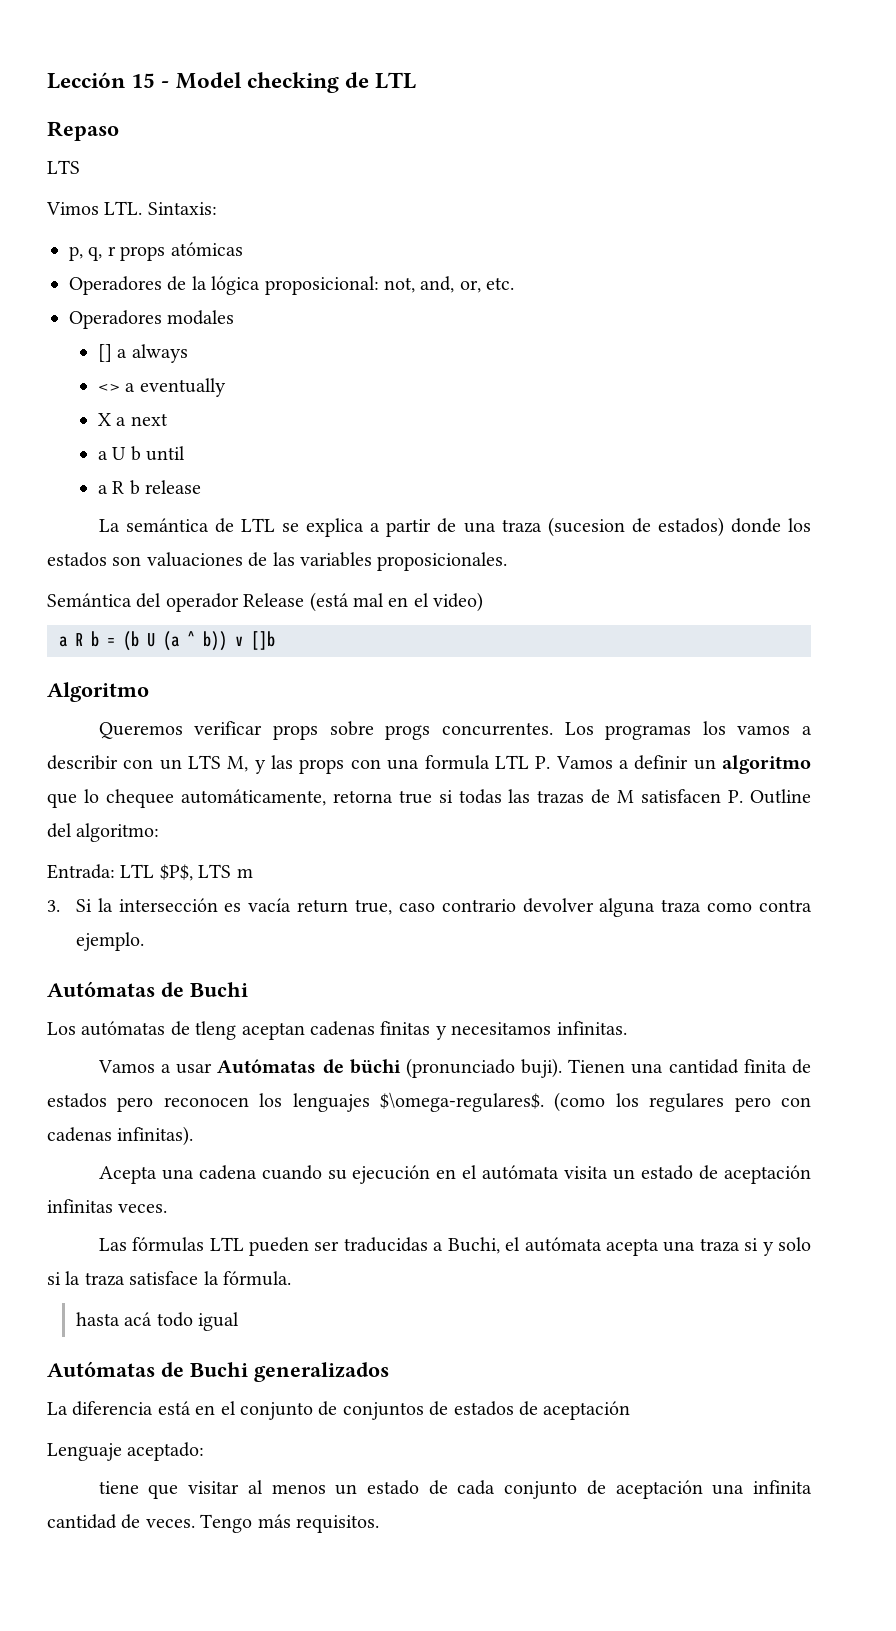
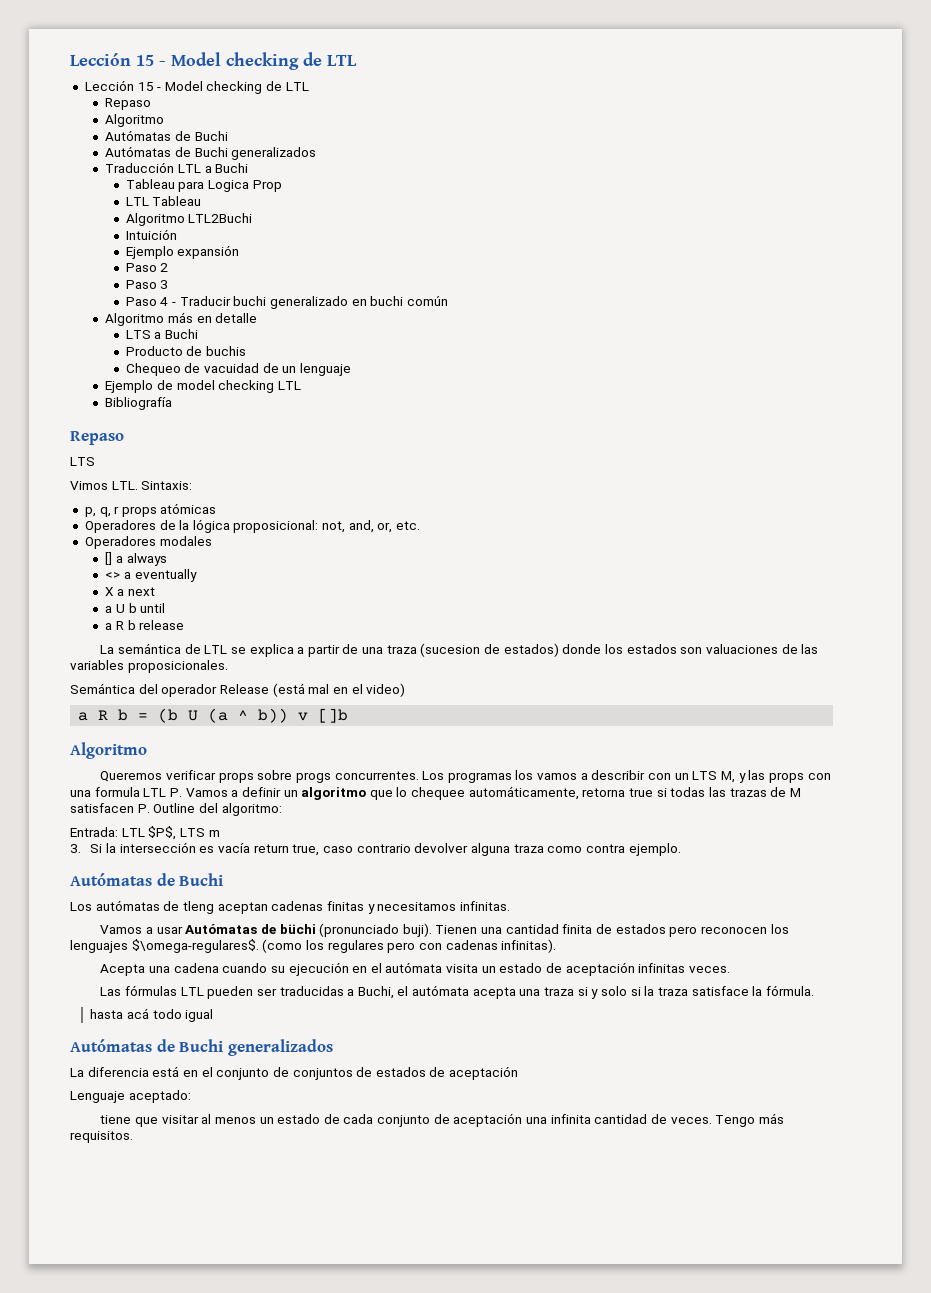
[47,72,417,93] Lección 15 - Model checking de LTL -> [70,52,357,70] [84,80,309,94] [105,98,152,110] [105,114,165,127] [105,130,228,141] [105,146,317,160] [105,162,249,173] [125,179,282,192] [125,196,202,206] [125,213,253,226] [125,229,177,240] [125,245,240,259] [125,263,169,272] [125,280,169,289] [125,296,448,309] [105,312,258,326] [125,329,199,339] [125,346,247,356] [125,363,352,376] [105,380,301,393] [105,397,173,410] Lección 15 - Model checking de LTL // Lección 15 - Model checking de LTL // Repaso // Algoritmo // Autómatas de Buchi // Autómatas de Buchi generalizados // Traducción LTL a Buchi // Tableau para Logica Prop // LTL Tableau // Algoritmo LTL2Buchi // Intuición // Ejemplo expansión // Paso 2 // Paso 3 // Paso 4 - Traducir buchi generalizado en buchi común // Algoritmo más en detalle // LTS a Buchi // Producto de buchis // Chequeo de vacuidad de un lenguaje // Ejemplo de model checking LTL // Bibliografía

